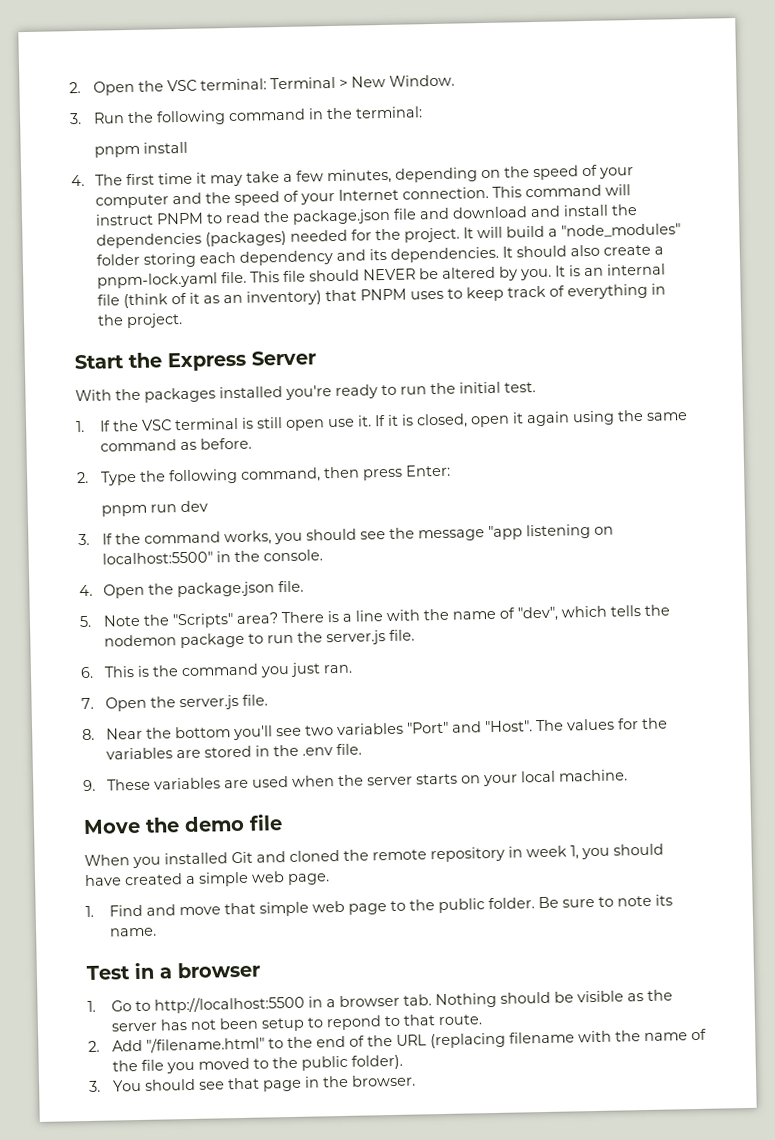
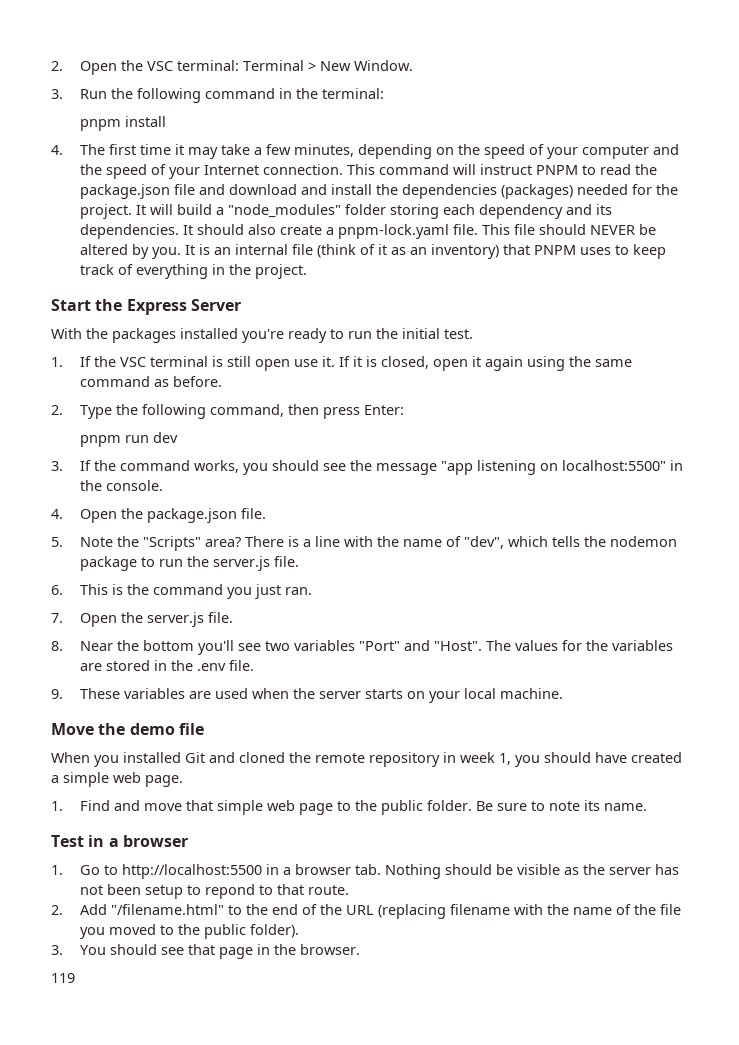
(416, 1080) none -> [51,973,75,983] // 119

